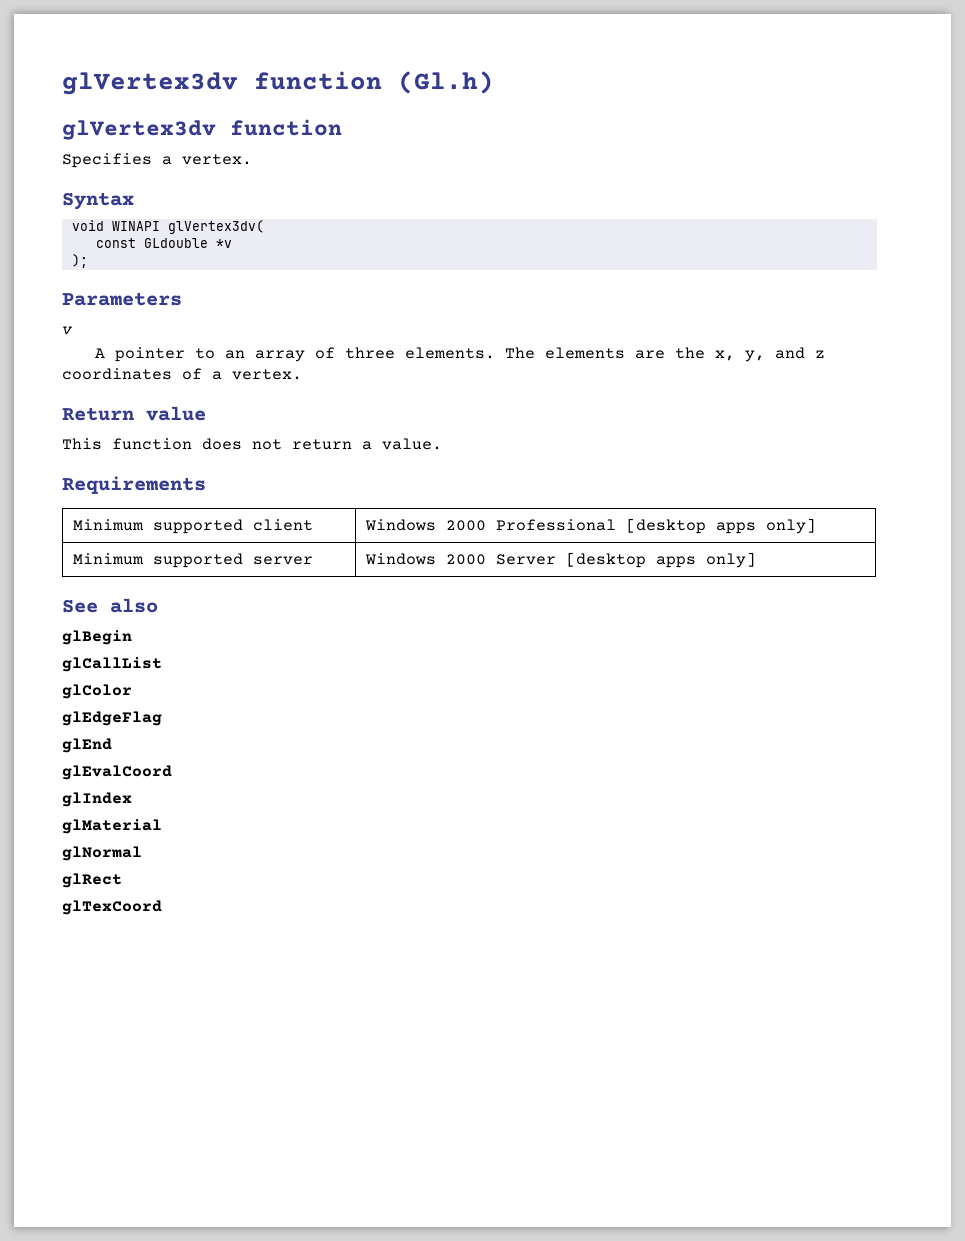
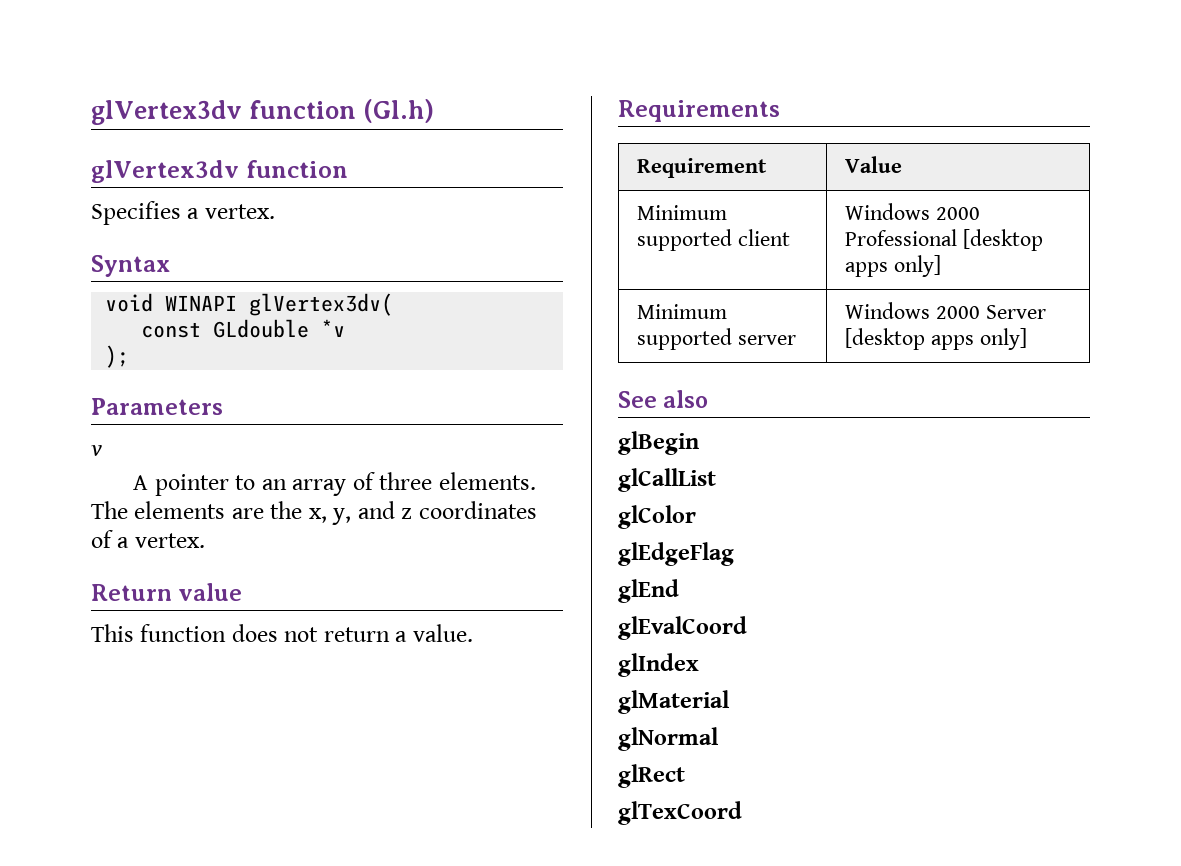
(206, 485) none -> [636,158,767,178] [844,156,902,173] // Requirement | Value

